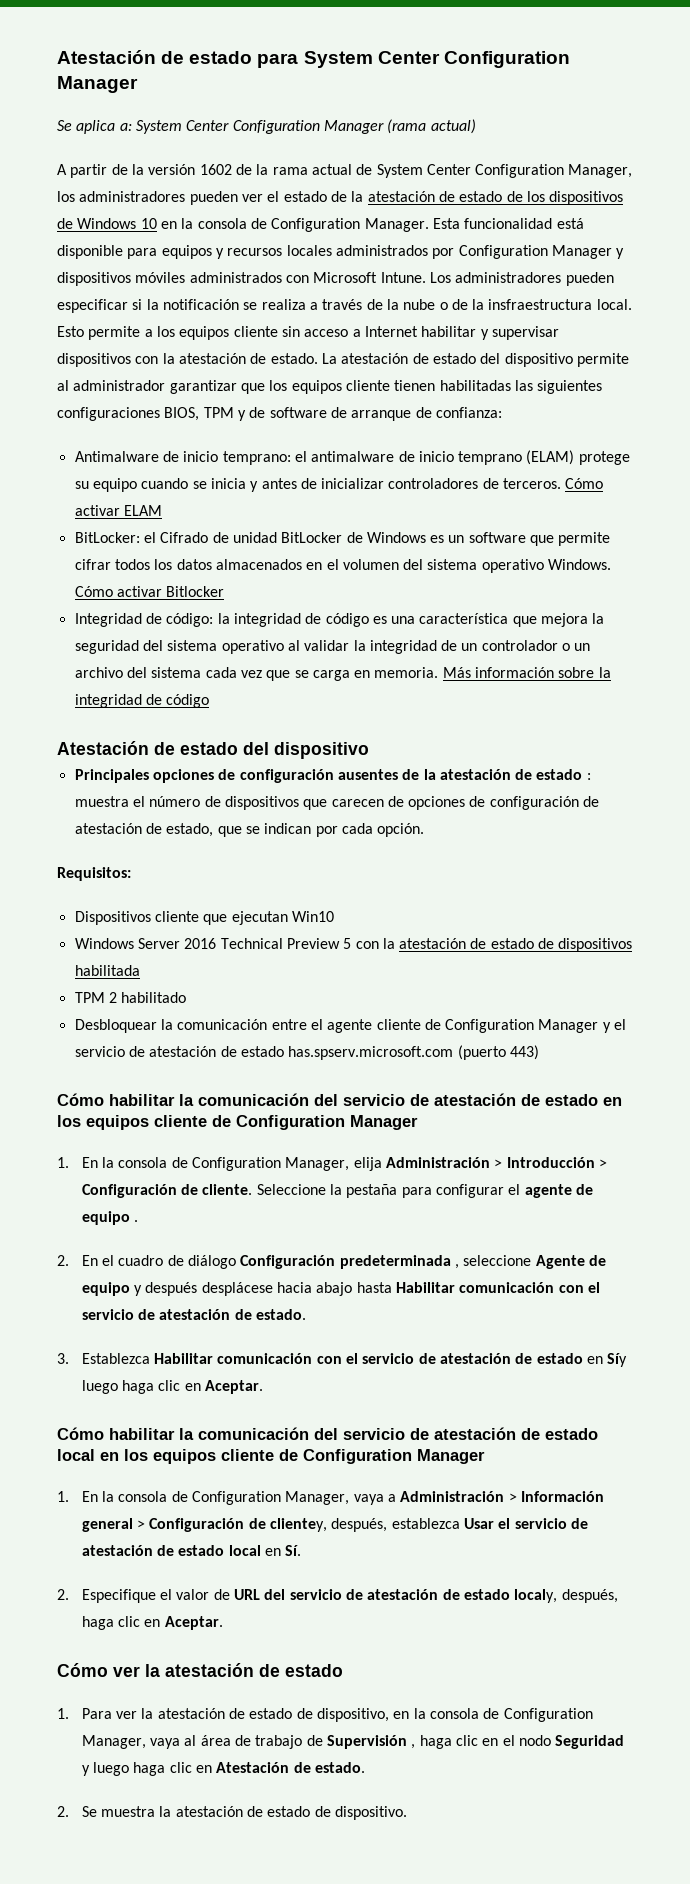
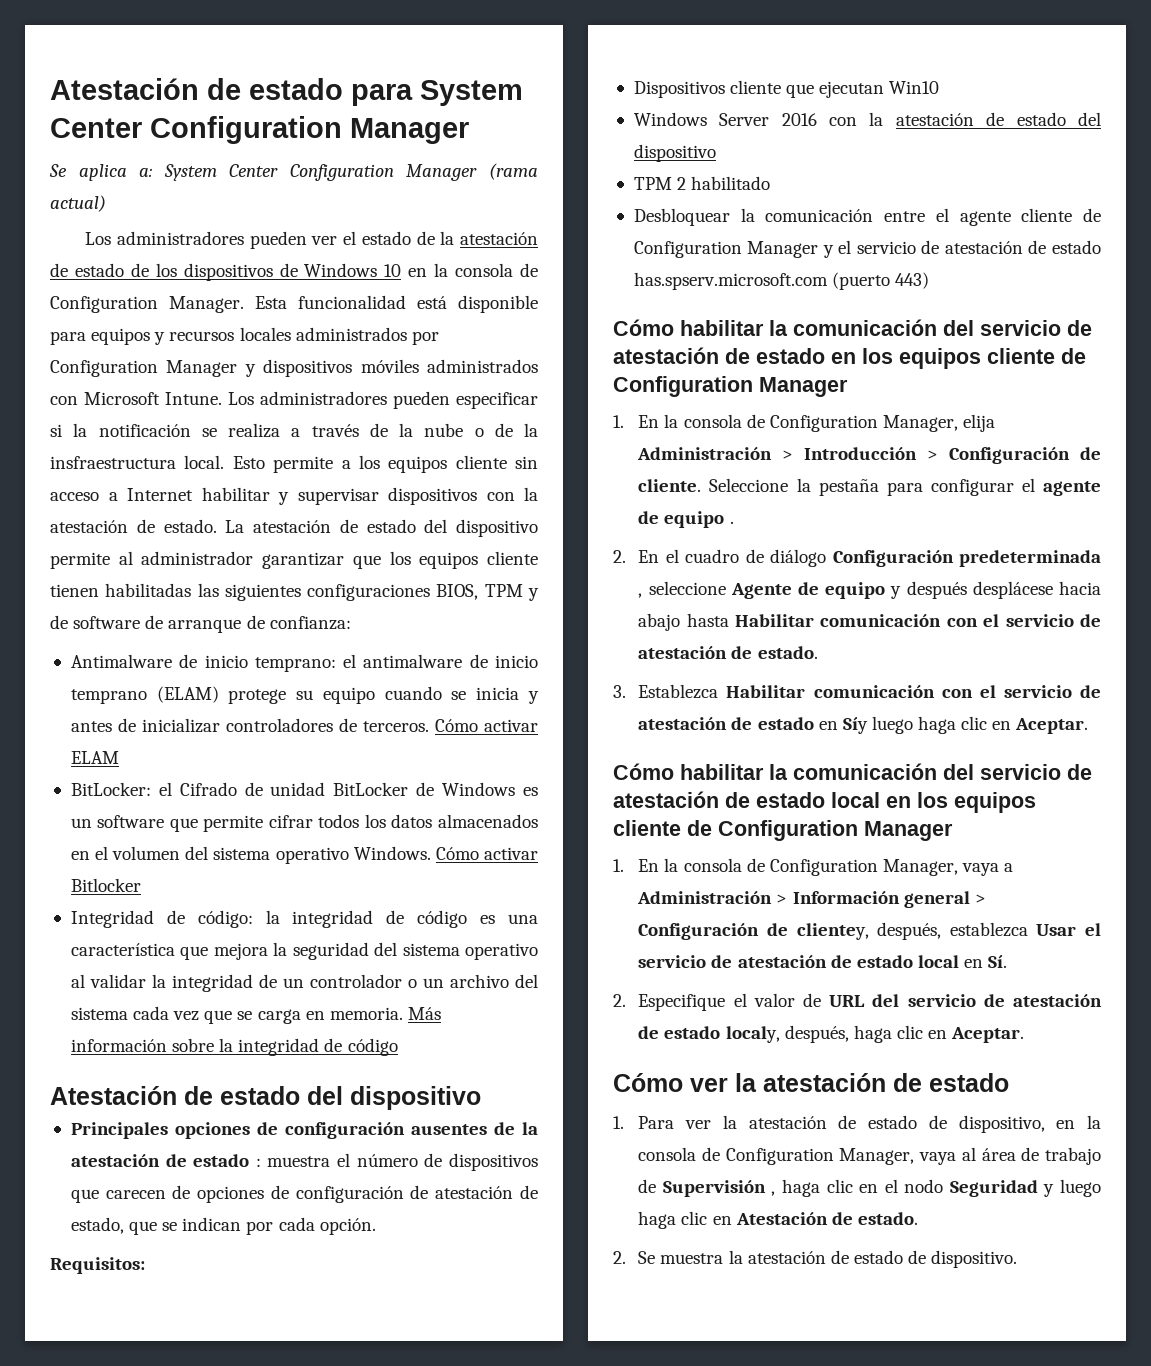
[57,164,633,178] [57,191,75,202] A partir de la versión 1602 de la rama actual de System Center Configuration Manager, los -> [85,232,112,245] Los
[220,938,352,949] Technical Preview 5 -> (817, 119) none
[538,938,633,952] [74,965,140,976] de dispositivos habilitada -> [1078,112,1101,126] [633,144,716,162] del dispositivo

